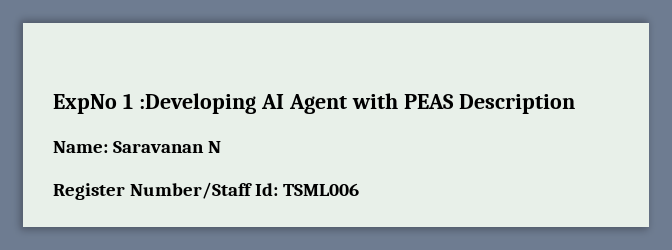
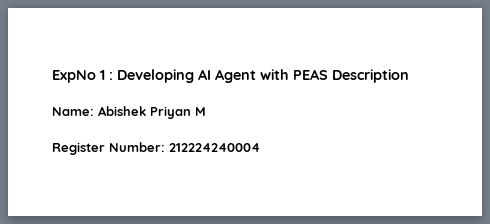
[138,93,256,114] :Developing -> [109,69,194,83] : Developing
[113,141,222,153] [53,182,360,200] Saravanan N // Register Number/Staff Id: TSML006 -> [98,106,206,119] [52,142,260,155] Abishek Priyan M // Register Number: 212224240004

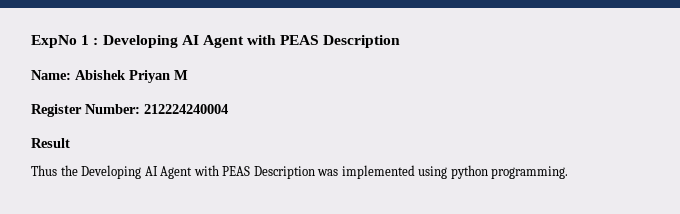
(260, 147) none -> [31,138,70,148] [31,165,569,179] // Result // Thus the Developing AI Agent with PEAS Description was implemented using python programming.

